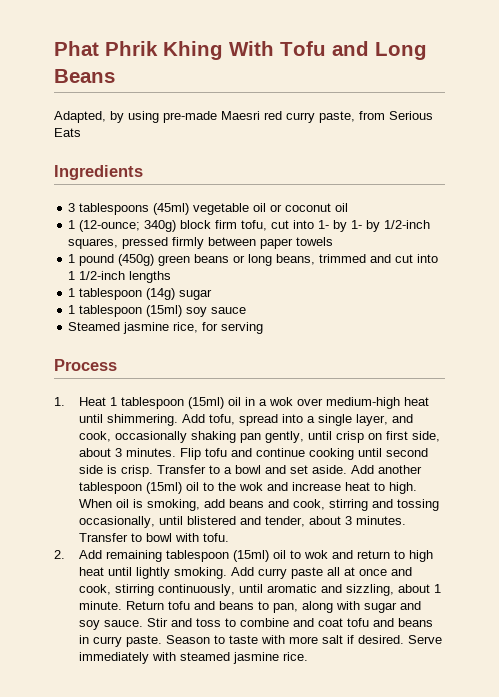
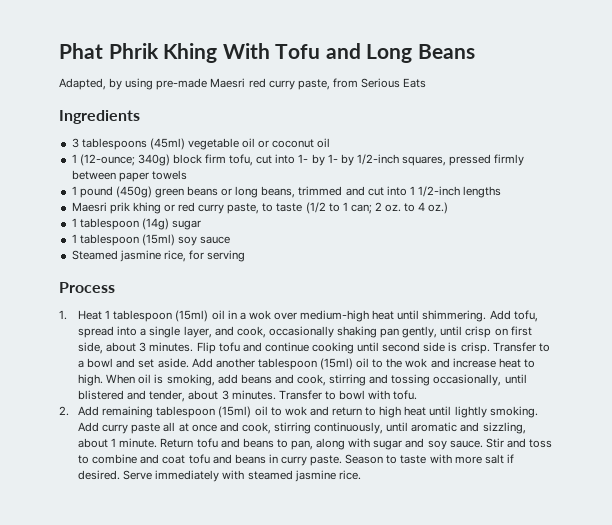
(172, 277) none -> [71,202,449,214] // Maesri prik khing or red curry paste, to taste (1/2 to 1 can; 2 oz. to 4 oz.)

